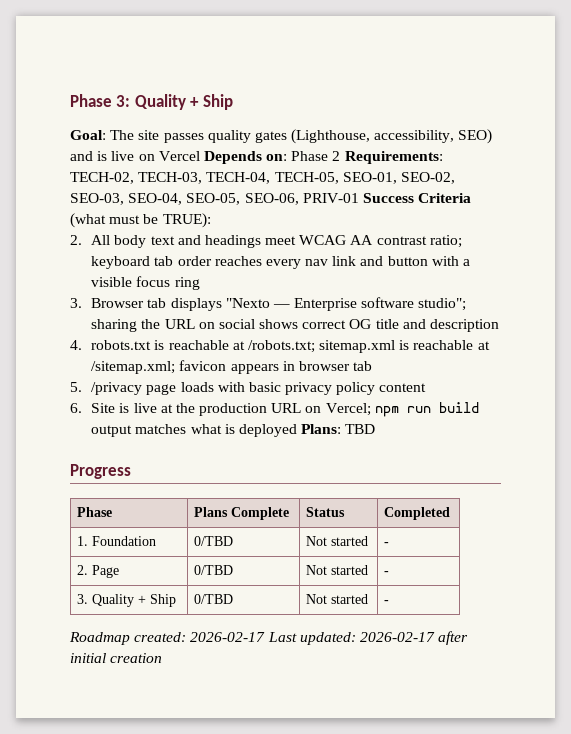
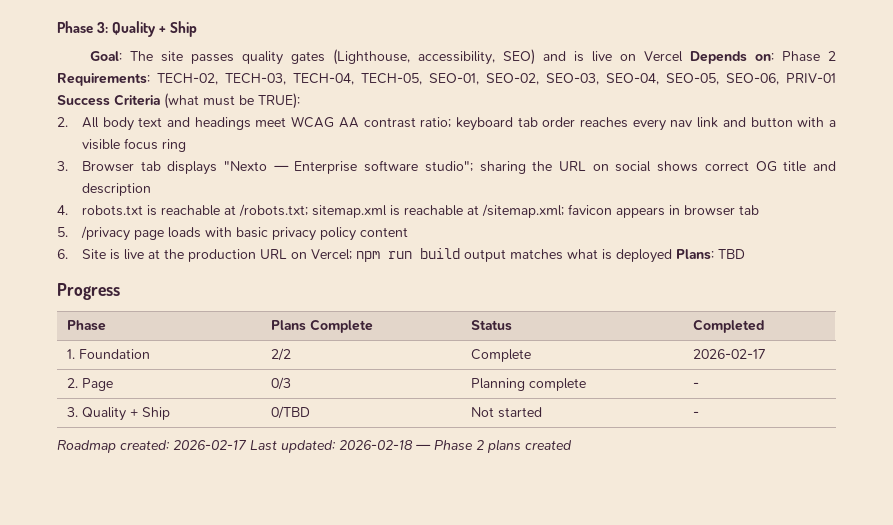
[194,536,234,546] [306,536,369,546] [384,542,390,546] 0/TBD | Not started | - -> [270,348,291,361] [470,349,531,362] [692,349,766,359] 2/2 | Complete | 2026-02-17
[194,565,234,575] [306,565,369,575] 0/TBD | Not started -> [270,377,291,390] [470,378,586,391] 0/3 | Planning complete
[359,631,469,645] [70,653,163,663] 2026-02-17 after initial creation -> [339,439,572,453] 2026-02-18 — Phase 2 plans created

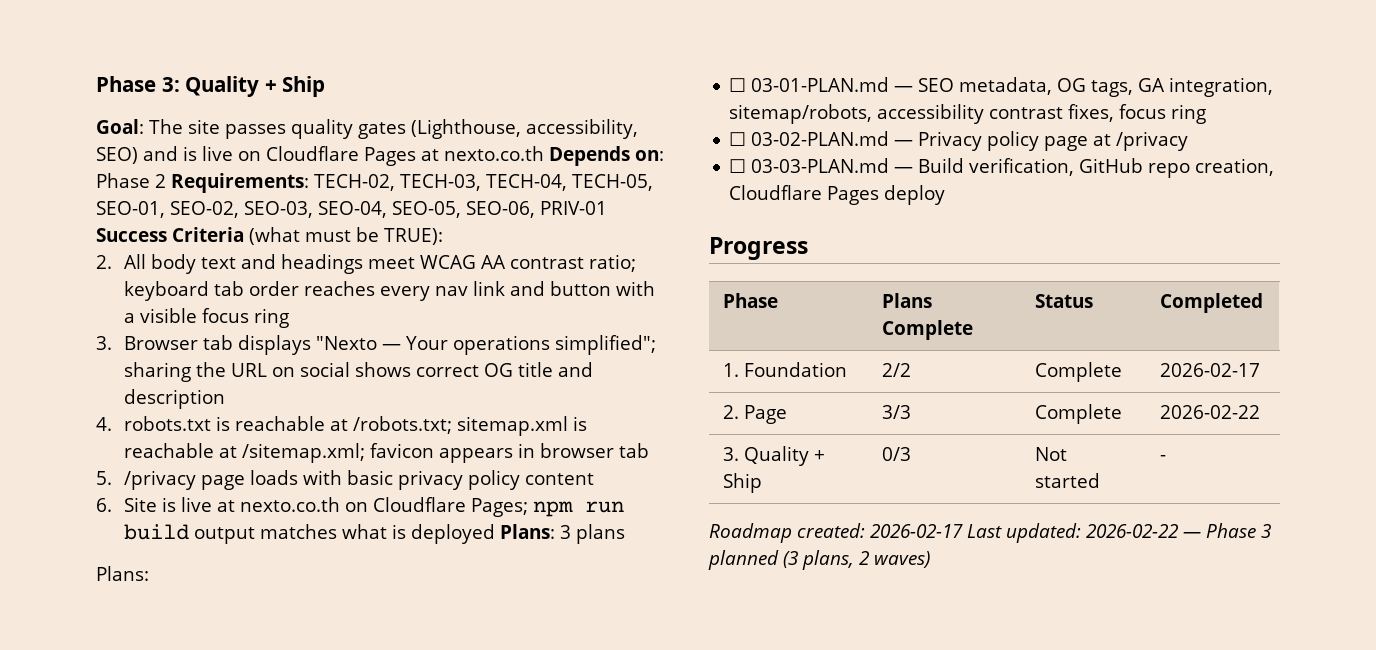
[643,51,683,62] Vercel -> [266,146,544,166] Cloudflare Pages at nexto.co.th
[294,160,473,174] Enterprise software studio"; -> [406,335,657,355] Your operations simplified";
[163,249,352,262] the production URL on Vercel; -> [240,497,529,517] nexto.co.th on Cloudflare Pages;
[717,249,745,259] TBD -> [560,524,626,544] [96,566,149,581] [729,77,1274,97] [729,104,1207,124] [729,131,1189,151] [729,158,1275,178] [729,185,946,205] 3 plans // Plans: // ☐ 03-01-PLAN.md — SEO metadata, OG tags, GA integration, sitemap/robots, accessibility contrast fixes, focus ring // ☐ 03-02-PLAN.md — Privacy policy page at /privacy // ☐ 03-03-PLAN.md — Build verification, GitHub repo creation, Cloudflare Pages deploy
[270,377,291,390] [470,378,586,391] [692,382,699,388] 0/3 | Planning complete | - -> [882,405,912,419] [1035,404,1123,424] [1160,405,1261,419] 3/3 | Complete | 2026-02-22
[270,406,310,419] 0/TBD -> [882,447,912,461] 0/3
[339,440,413,450] 2026-02-18 -> [1086,524,1179,538] 2026-02-22
[476,439,572,453] 2 plans created -> [1261,524,1271,538] [708,550,930,570] 3 planned (3 plans, 2 waves)

